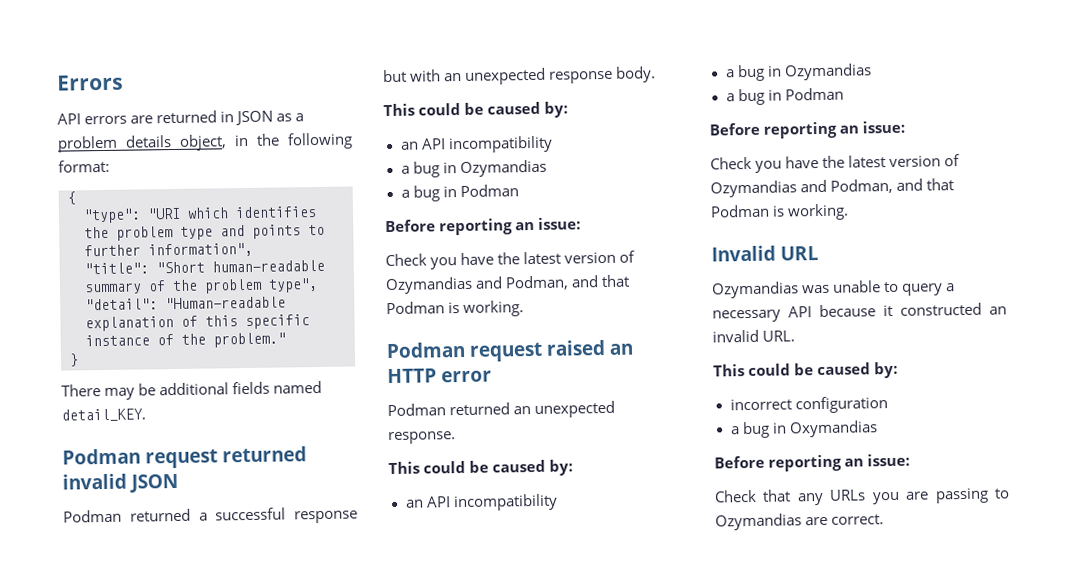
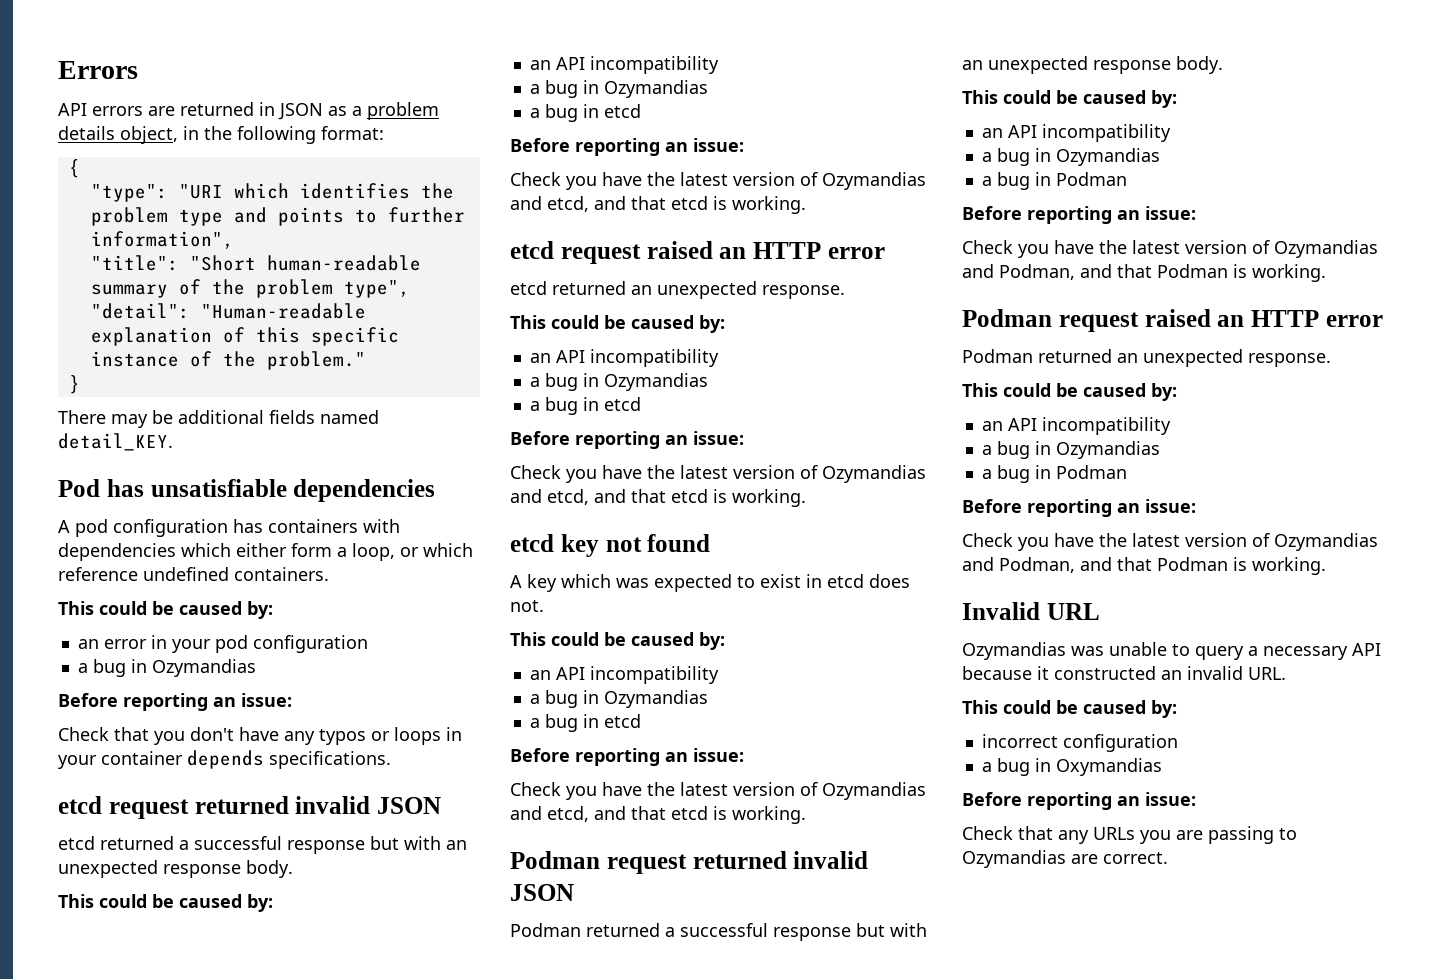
(146, 415) none -> [58,479,436,502] [58,519,400,537] [58,543,473,561] [58,567,329,581] [58,601,273,619] [77,635,368,653] [77,659,256,677] [58,693,292,711] [58,727,462,745] [58,750,391,769] [58,796,441,819] [58,836,467,854] [58,860,293,878] [58,894,273,912] [529,56,719,74] [529,80,708,98] [529,104,641,122] [510,138,744,156] [510,172,926,190] [510,196,806,214] [510,241,885,264] [510,281,845,299] [510,315,725,333] [529,349,719,367] [529,373,708,391] [529,397,641,415] [510,431,744,449] [510,465,926,483] [510,489,806,507] [510,534,711,557] [510,574,910,592] [510,600,544,612] [510,632,725,650] [529,666,719,684] [529,690,708,708] [529,714,641,732] [510,748,744,766] [510,782,926,800] [510,806,806,824] // Pod has unsatisfiable dependencies // A pod configuration has containers with dependencies which either form a loop, or which reference undefined containers. // This could be caused by: // an error in your pod configuration // a bug in Ozymandias // Before reporting an issue: // Check that you don't have any typos or loops in your container depends specifications. // etcd request returned invalid JSON // etcd returned a successful response but with an unexpected response body. // This could be caused by: // an API incompatibility // a bug in Ozymandias // a bug in etcd // Before reporting an issue: // Check you have the latest version of Ozymandias and etcd, and that etcd is working. // etcd request raised an HTTP error // etcd returned an unexpected response. // This could be caused by: // an API incompatibility // a bug in Ozymandias // a bug in etcd // Before reporting an issue: // Check you have the latest version of Ozymandias and etcd, and that etcd is working. // etcd key not found // A key which was expected to exist in etcd does not. // This could be caused by: // an API incompatibility // a bug in Ozymandias // a bug in etcd // Before reporting an issue: // Check you have the latest version of Ozymandias and etcd, and that etcd is working.

